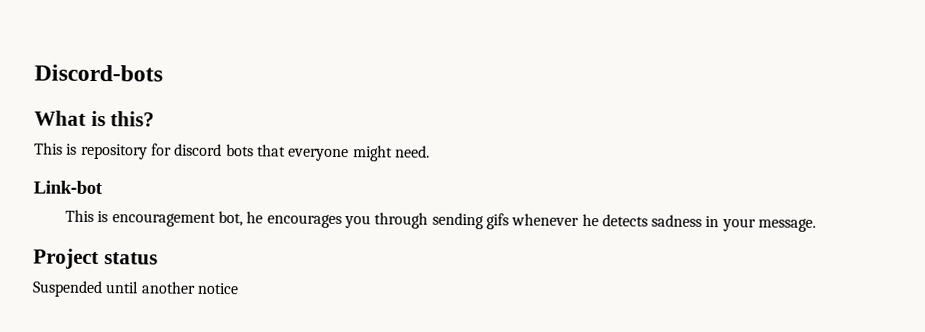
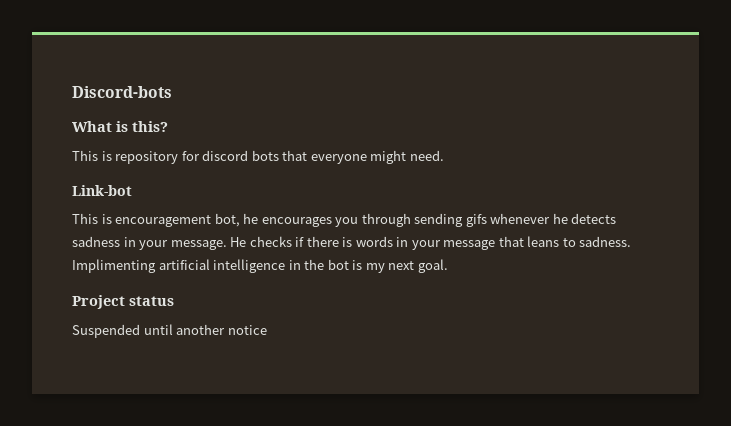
(817, 225) none -> [230,236,632,250] [72,259,448,273] He checks if there is words in your message that leans to sadness. Implimenting artificial intelligence in the bot is my next goal.

